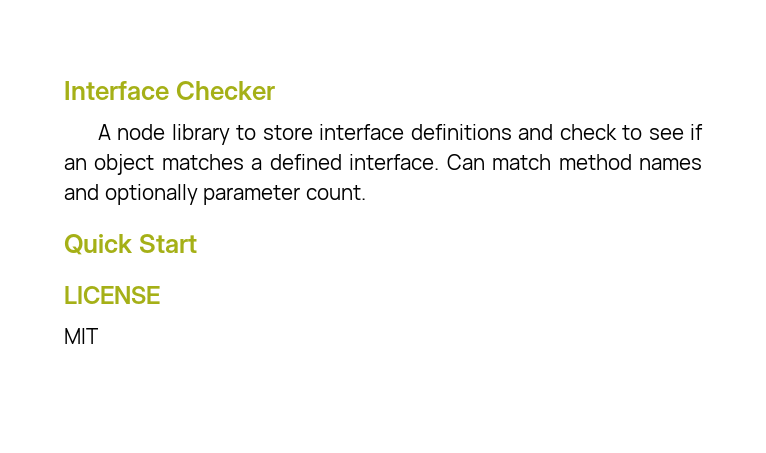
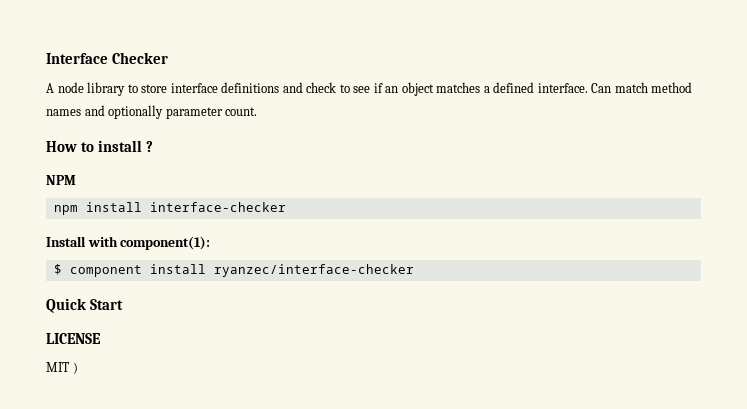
(366, 192) none -> [46,140,153,152] [46,175,76,185] [53,202,286,215] [46,236,211,250] [53,264,414,277] // How to install ? // NPM // npm install interface-checker // Install with component(1): // $ component install ryanzec/interface-checker
(99, 336) none -> [72,362,78,374] )

